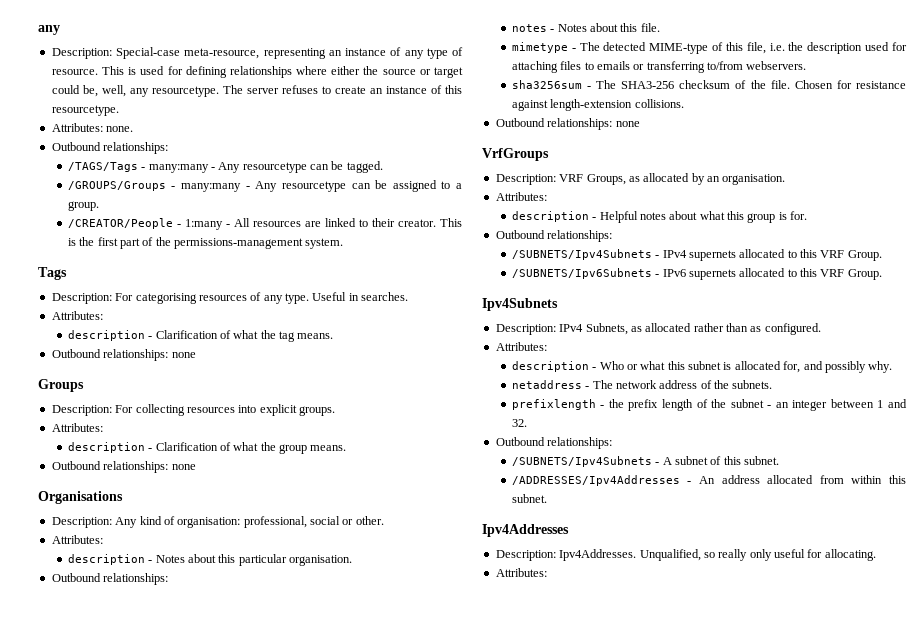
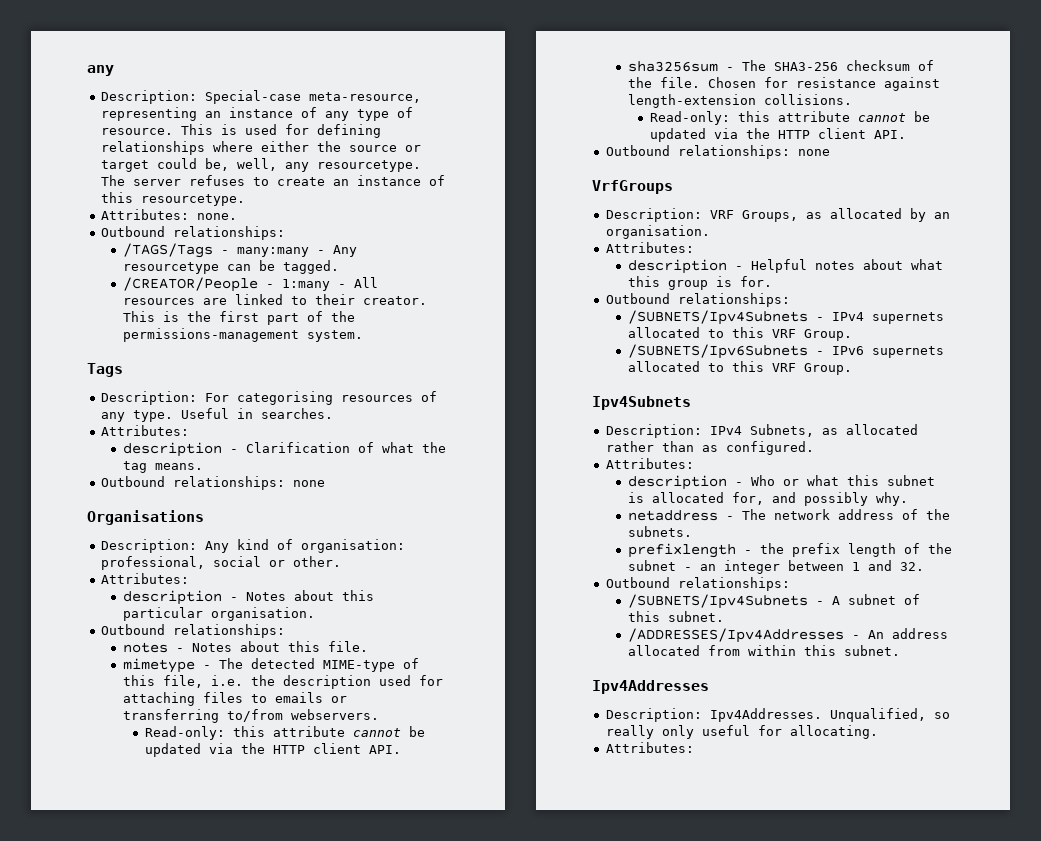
[67,180,462,192] [67,201,99,211] // /GROUPS/Groups - many:many - Any resourcetype can be assigned to a group. -> (339, 267) none
[38,379,84,392] [51,404,335,416] [51,423,103,432] [67,442,347,454] [51,461,196,473] // Groups // Description: For collecting resources into explicit groups. // Attributes: // description - Clarification of what the group means. // Outbound relationships: none -> (325, 483) none
(807, 65) none -> [144,726,425,740] [144,743,401,757] // Read-only: this attribute cannot be updated via the HTTP client API.
(684, 103) none -> [649,111,930,125] [649,128,906,142] // Read-only: this attribute cannot be updated via the HTTP client API.

